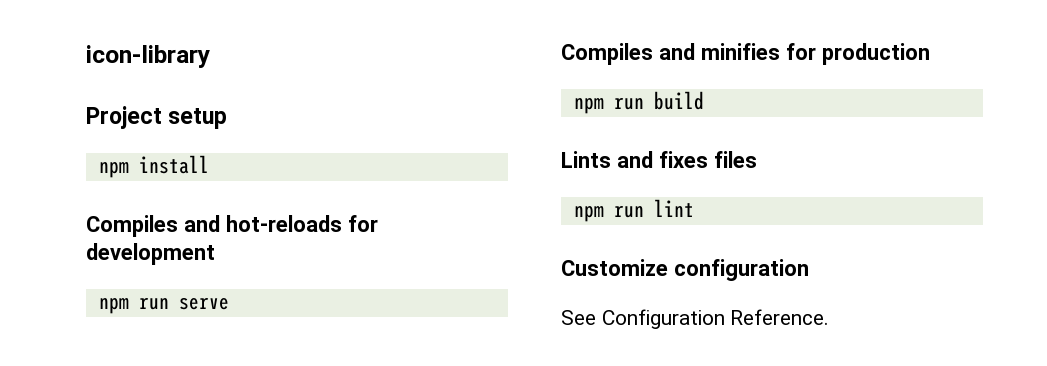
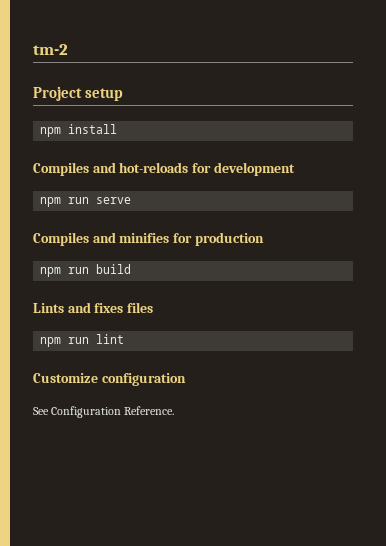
[86,45,210,68] icon-library -> [33,44,68,55] tm-2

